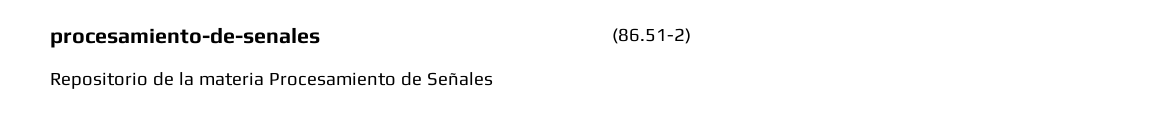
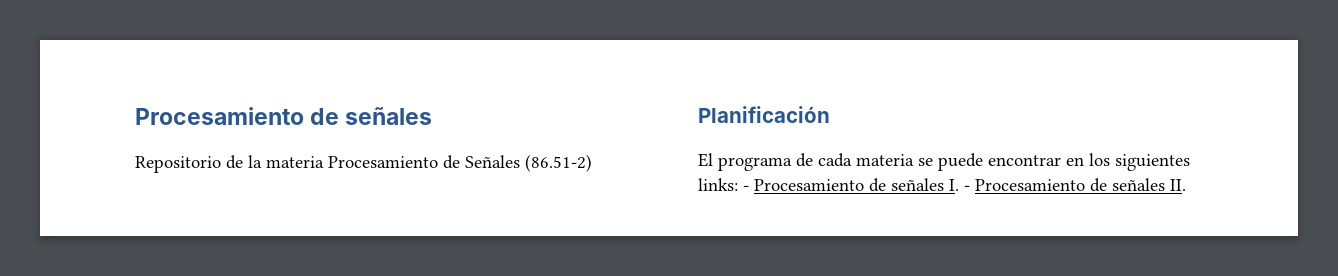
[50,27,320,48] procesamiento-de-senales -> [135,107,433,125] Procesamiento de señales
(691, 36) none -> [698,106,830,123] [698,153,1190,171] [698,178,1186,192] // Planificación // El programa de cada materia se puede encontrar en los siguientes links: - Procesamiento de señales I. - Procesamiento de señales II.

